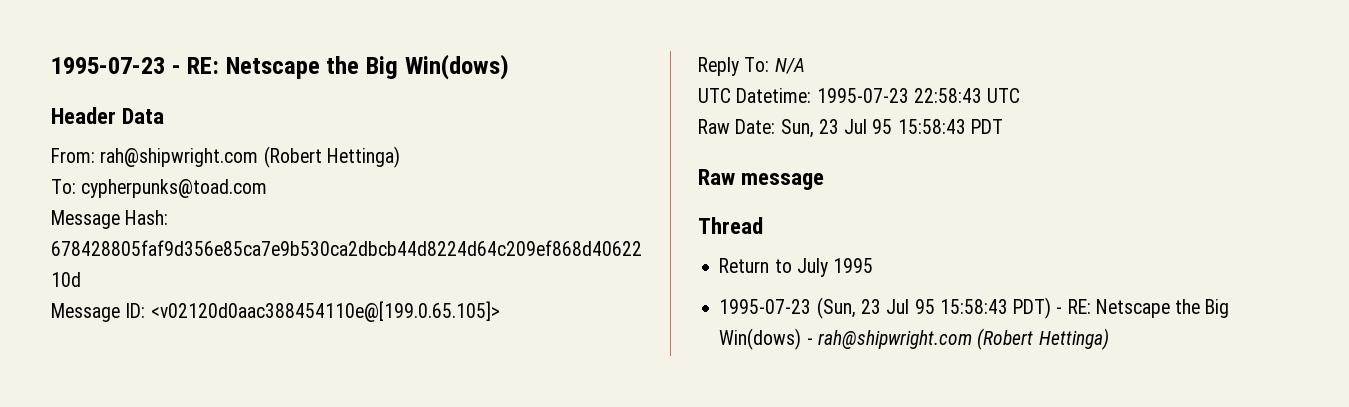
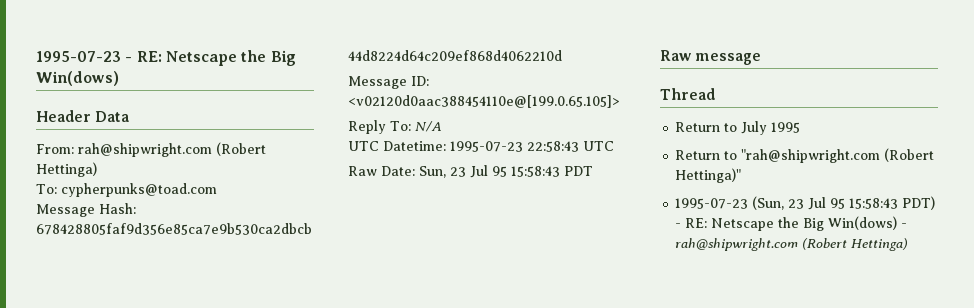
(874, 265) none -> [675,148,935,163] [675,168,742,183] // Return to "rah@shipwright.com (Robert Hettinga)"

